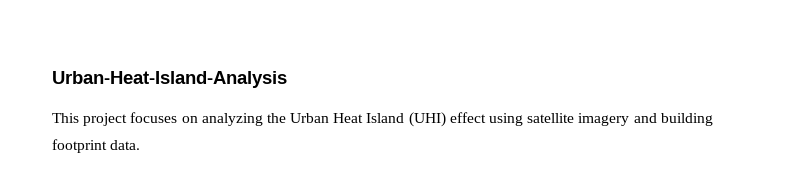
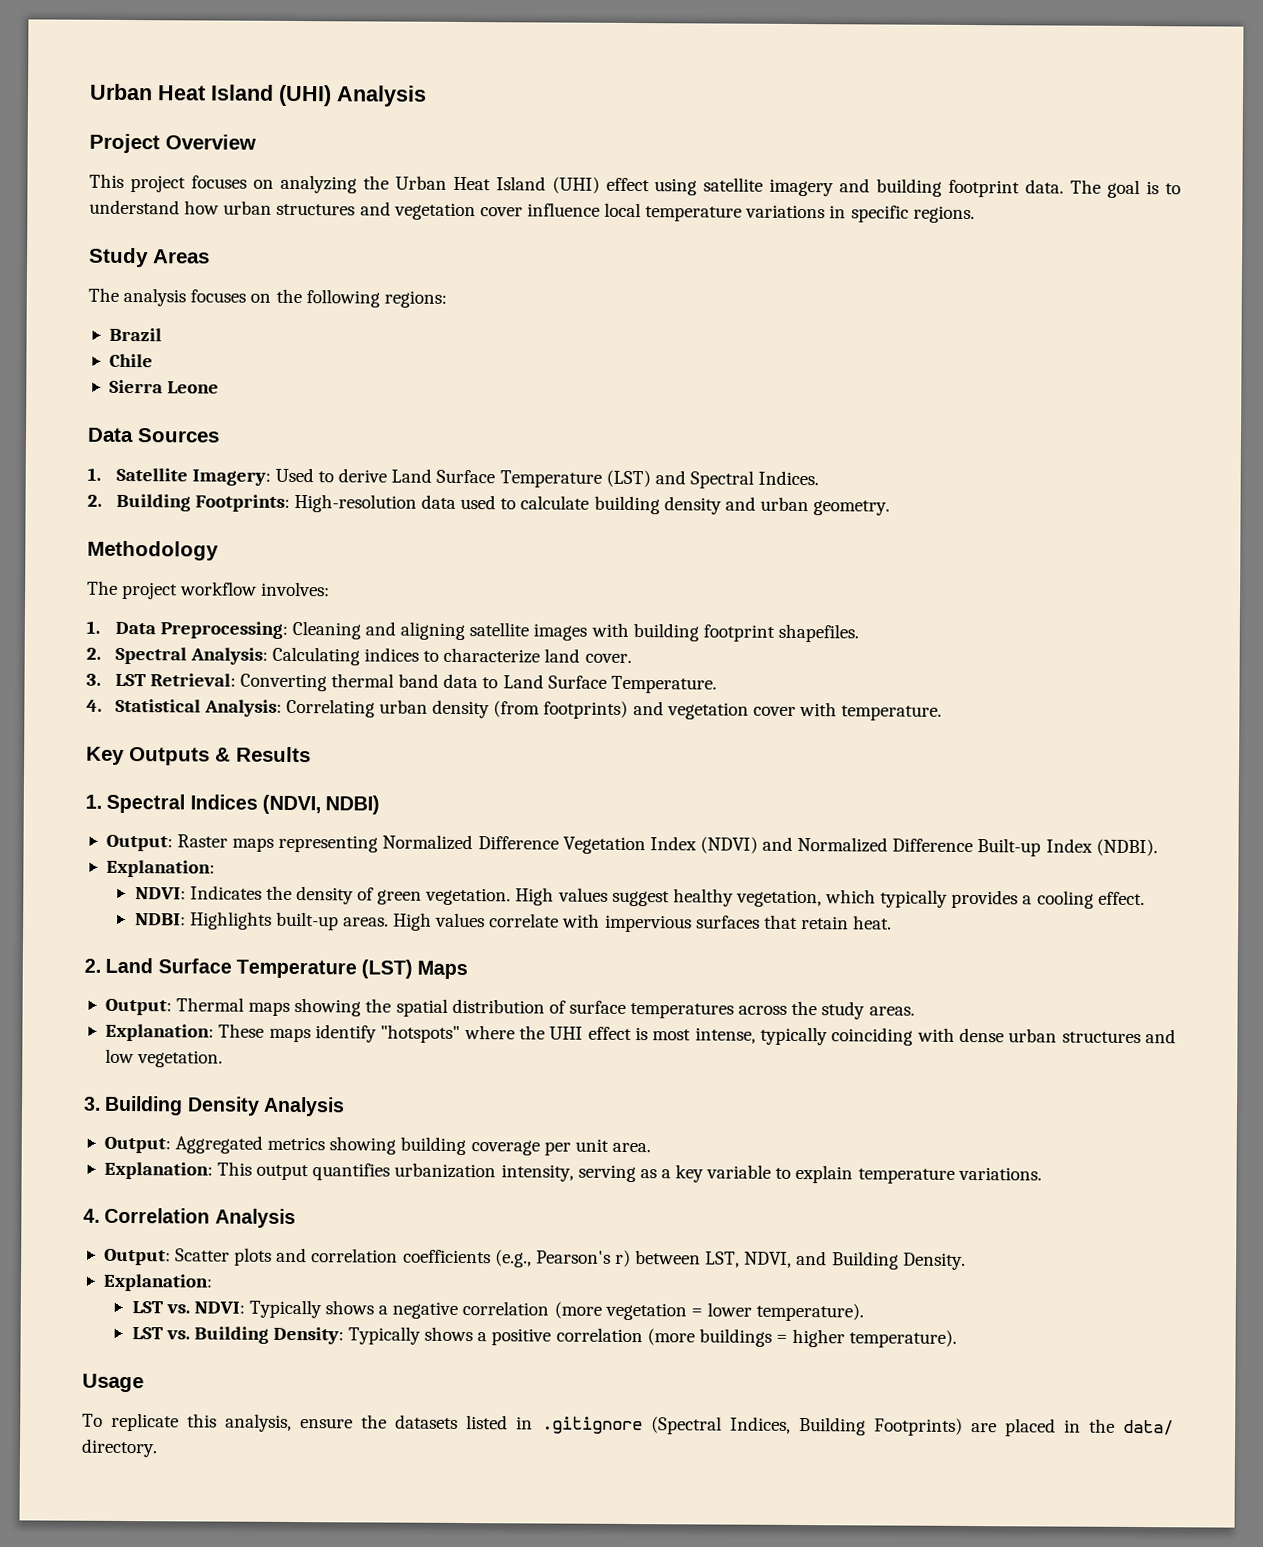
[52,71,287,88] Urban-Heat-Island-Analysis -> [89,83,427,107] [89,133,256,154] Urban Heat Island (UHI) Analysis // Project Overview
(141, 145) none -> [1070,179,1182,199] [89,199,975,224] [88,247,210,268] [88,287,447,308] [108,327,162,342] [108,353,153,368] [108,379,220,394] [87,427,220,443] [87,467,820,489] [87,493,891,516] [87,540,219,561] [87,580,331,600] [86,620,859,643] [86,646,632,666] [86,673,717,694] [86,698,943,721] [86,746,311,766] [85,793,381,815] [105,834,1158,857] [105,859,215,878] [134,885,1145,909] [134,911,893,933] [84,957,469,980] [104,997,915,1020] [104,1023,1176,1046] [104,1048,224,1068] [83,1095,345,1117] [103,1135,651,1156] [103,1161,1042,1184] [83,1207,296,1229] [103,1247,966,1270] [102,1273,213,1292] [131,1299,865,1322] [131,1326,958,1348] [82,1373,144,1393] [82,1412,1174,1437] [81,1438,158,1458] The goal is to understand how urban structures and vegetation cover influence local temperature variations in specific regions. // Study Areas // The analysis focuses on the following regions: // Brazil // Chile // Sierra Leone // Data Sources // 1. Satellite Imagery: Used to derive Land Surface Temperature (LST) and Spectral Indices. // 2. Building Footprints: High-resolution data used to calculate building density and urban geometry. // Methodology // The project workflow involves: // 1. Data Preprocessing: Cleaning and aligning satellite images with building footprint shapefiles. // 2. Spectral Analysis: Calculating indices to characterize land cover. // 3. LST Retrieval: Converting thermal band data to Land Surface Temperature. // 4. Statistical Analysis: Correlating urban density (from footprints) and vegetation cover with temperature. // Key Outputs & Results // 1. Spectral Indices (NDVI, NDBI) // Output: Raster maps representing Normalized Difference Vegetation Index (NDVI) and Normalized Difference Built-up Index (NDBI). // Explanation: // NDVI: Indicates the density of green vegetation. High values suggest healthy vegetation, which typically provides a cooling effect. // NDBI: Highlights built-up areas. High values correlate with impervious surfaces that retain heat. // 2. Land Surface Temperature (LST) Maps // Output: Thermal maps showing the spatial distribution of surface temperatures across the study areas. // Explanation: These maps identify "hotspots" where the UHI effect is most intense, typically coinciding with dense urban structures and low vegetation. // 3. Building Density Analysis // Output: Aggregated metrics showing building coverage per unit area. // Explanation: This output quantifies urbanization intensity, serving as a key variable to explain temperature variations. // 4. Correlation Analysis // Output: Scatter plots and correlation coefficients (e.g., Pearson's r) between LST, NDVI, and Building Density. // Explanation: // LST vs. NDVI: Typically shows a negative correlation (more vegetation = lower temperature). // LST vs. Building Density: Typically shows a positive correlation (more buildings = higher temperature). // Usage // To replicate this analysis, ensure the datasets listed in .gitignore (Spectral Indices, Building Footprints) are placed in the data/ directory.

